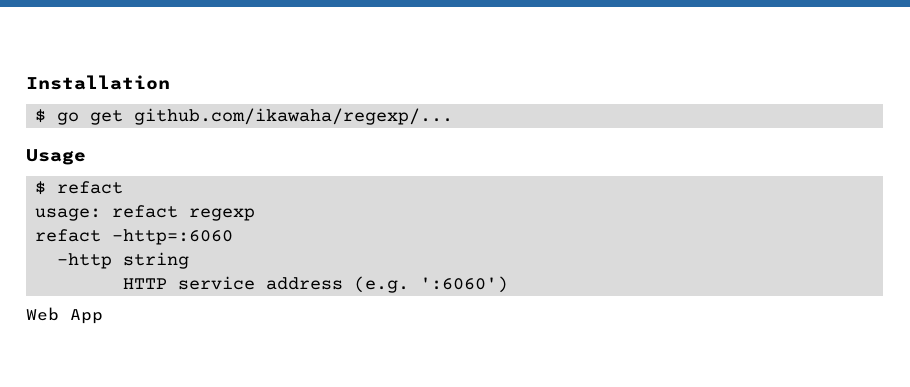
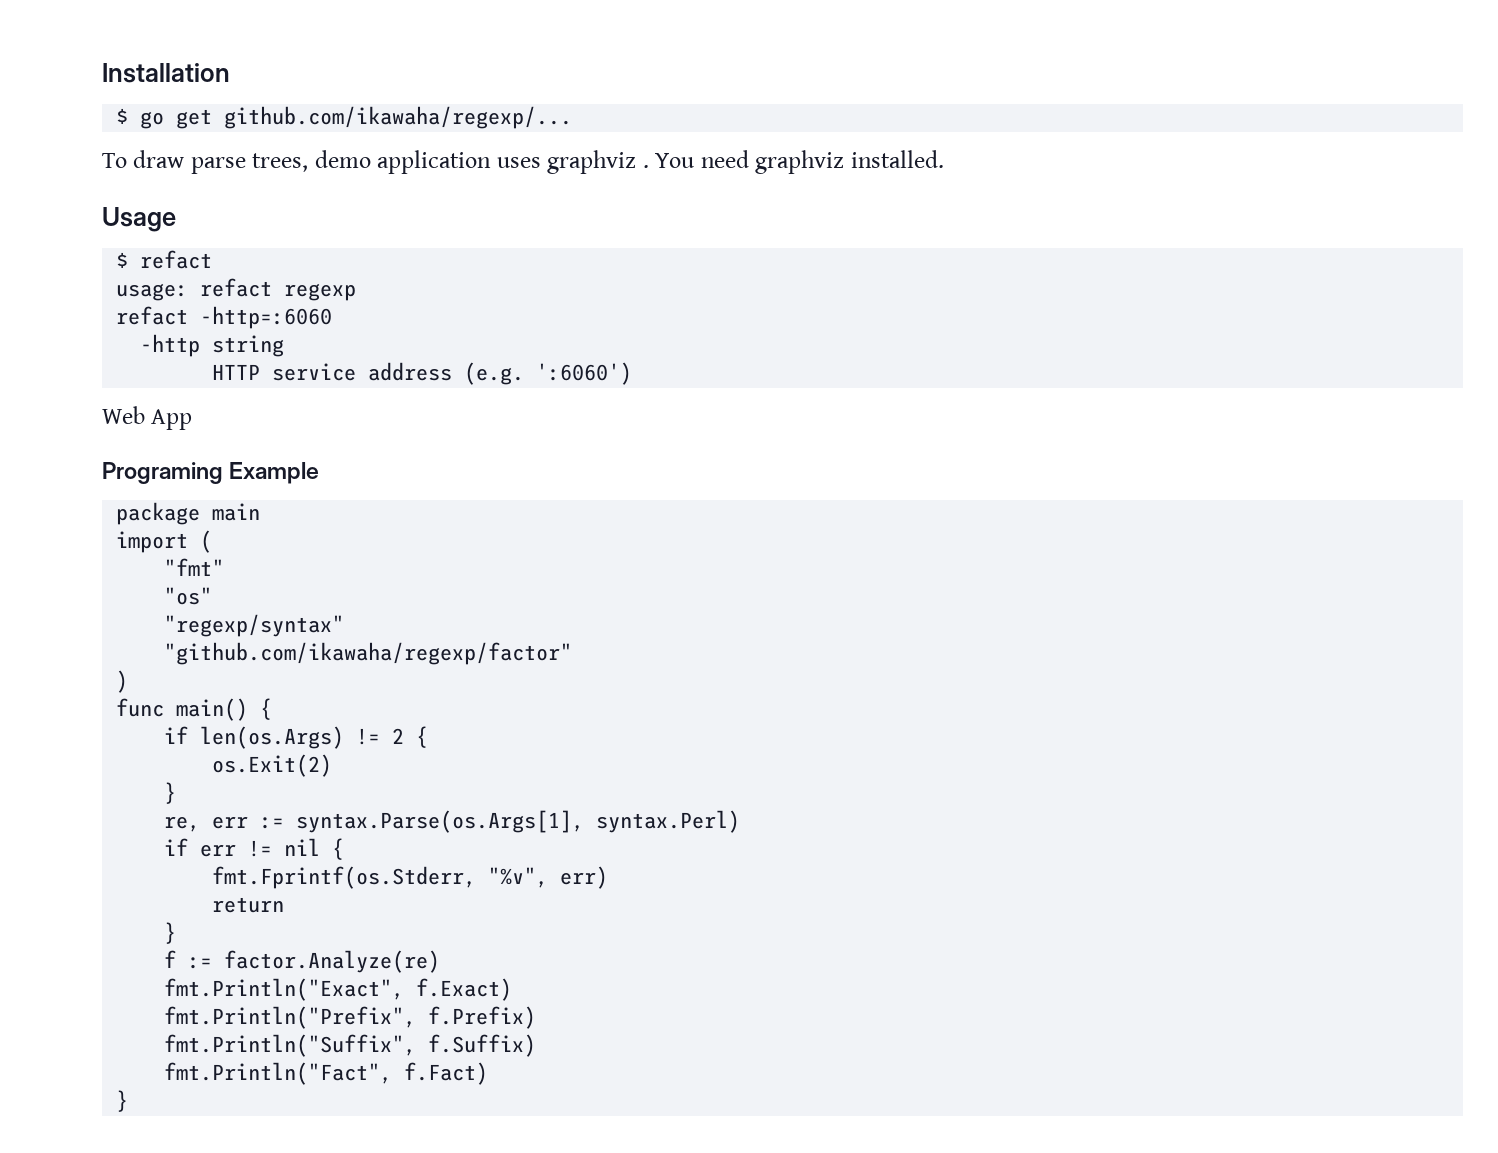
(454, 116) none -> [102,150,944,174] // To draw parse trees, demo application uses graphviz . You need graphviz installed.
(103, 316) none -> [102,462,320,484] [116,502,261,525] [116,530,213,553] [164,558,225,576] [164,587,213,605] [164,614,345,637] [164,642,573,665] [116,670,129,693] [116,698,273,721] [164,726,429,749] [212,754,333,777] [164,782,177,804] [164,810,741,833] [164,838,345,860] [212,866,609,889] [212,897,285,913] [164,922,177,944] [164,950,441,973] [164,978,513,1001] [164,1006,537,1029] [164,1034,537,1057] [164,1062,489,1085] [116,1090,129,1112] // Programing Example // package main // import ( // "fmt" // "os" // "regexp/syntax" // "github.com/ikawaha/regexp/factor" // ) // func main() { // if len(os.Args) != 2 { // os.Exit(2) // } // re, err := syntax.Parse(os.Args[1], syntax.Perl) // if err != nil { // fmt.Fprintf(os.Stderr, "%v", err) // return // } // f := factor.Analyze(re) // fmt.Println("Exact", f.Exact) // fmt.Println("Prefix", f.Prefix) // fmt.Println("Suffix", f.Suffix) // fmt.Println("Fact", f.Fact) // }

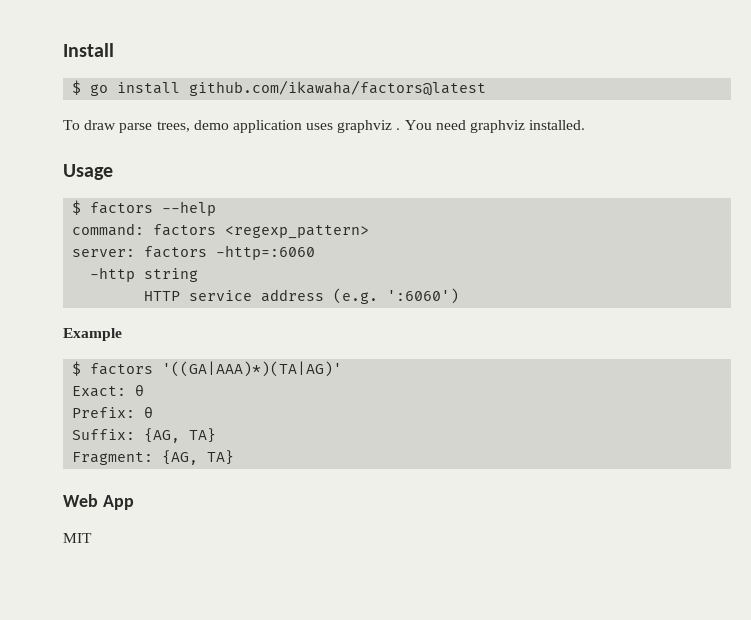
[102,63,230,83] Installation -> [63,43,114,57] Install
[176,106,573,129] get github.com/ikawaha/regexp/... -> [117,80,487,96] install github.com/ikawaha/factors@latest
[140,250,213,269] [116,278,357,301] [116,306,189,325] refact // usage: refact regexp // refact -> [90,201,217,216] [72,223,370,239] [72,246,208,258] factors --help // command: factors <regexp_pattern> // server: factors
[102,406,193,430] [102,462,320,484] [116,502,261,525] [116,530,213,553] [164,558,225,576] [164,587,213,605] [164,614,345,637] [164,642,573,665] [116,670,129,693] [116,698,273,721] [164,726,429,749] [212,754,333,777] [164,782,177,804] [164,810,741,833] [164,838,345,860] [212,866,609,889] [212,897,285,913] [164,922,177,944] [164,950,441,973] [164,978,513,1001] [164,1006,537,1029] [164,1034,537,1057] [164,1062,489,1085] [116,1090,129,1112] Web App // Programing Example // package main // import ( // "fmt" // "os" // "regexp/syntax" // "github.com/ikawaha/regexp/factor" // ) // func main() { // if len(os.Args) != 2 { // os.Exit(2) // } // re, err := syntax.Parse(os.Args[1], syntax.Perl) // if err != nil { // fmt.Fprintf(os.Stderr, "%v", err) // return // } // f := factor.Analyze(re) // fmt.Println("Exact", f.Exact) // fmt.Println("Prefix", f.Prefix) // fmt.Println("Suffix", f.Suffix) // fmt.Println("Fact", f.Fact) // } -> [63,328,122,341] [72,361,343,377] [72,385,145,397] [72,407,154,418] [72,428,217,443] [72,450,235,465] [63,494,134,510] [63,533,92,543] Example // $ factors '((GA|AAA)*)(TA|AG)' // Exact: θ // Prefix: θ // Suffix: {AG, TA} // Fragment: {AG, TA} // Web App // MIT

